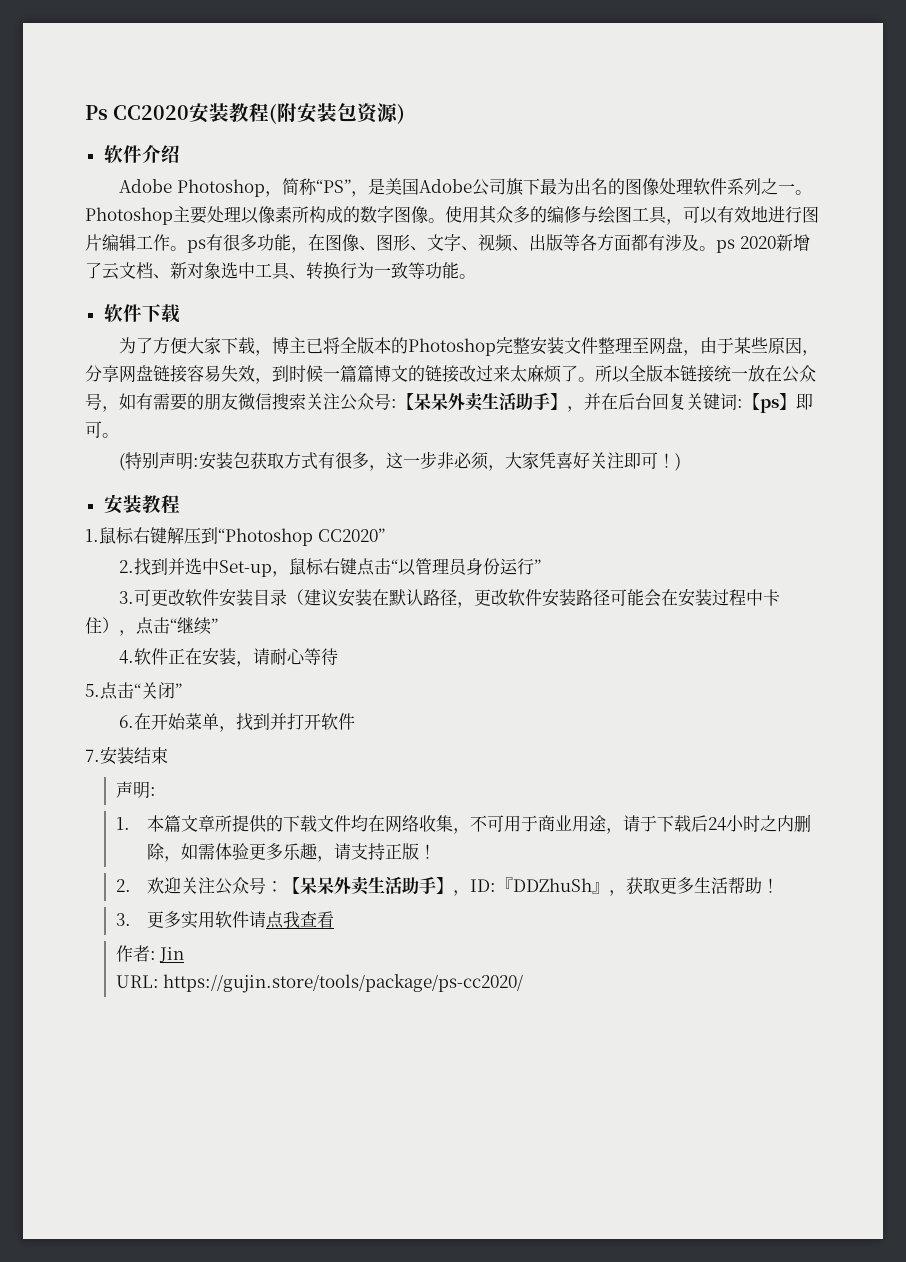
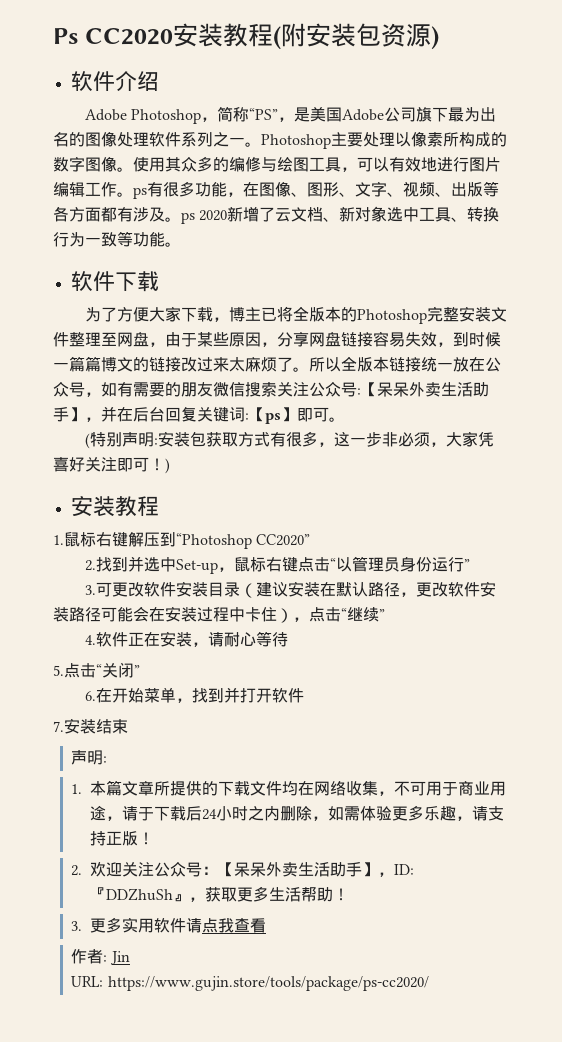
[163,974,524,993] https://gujin.store/tools/package/ps-cc2020/ -> [107,976,429,991] https://www.gujin.store/tools/package/ps-cc2020/

